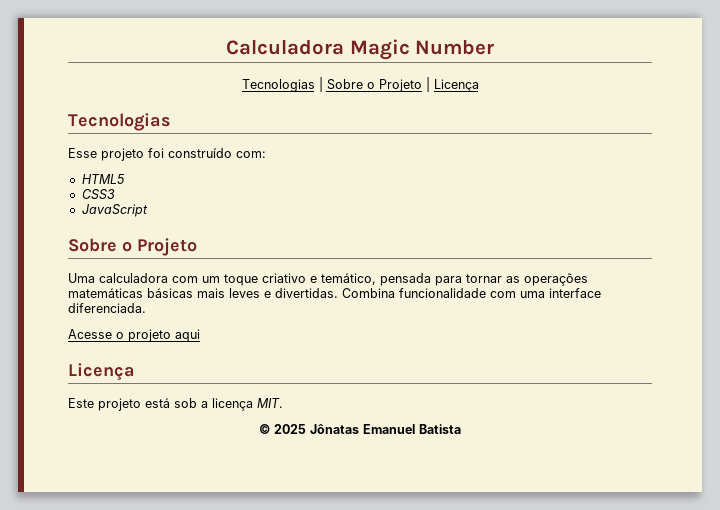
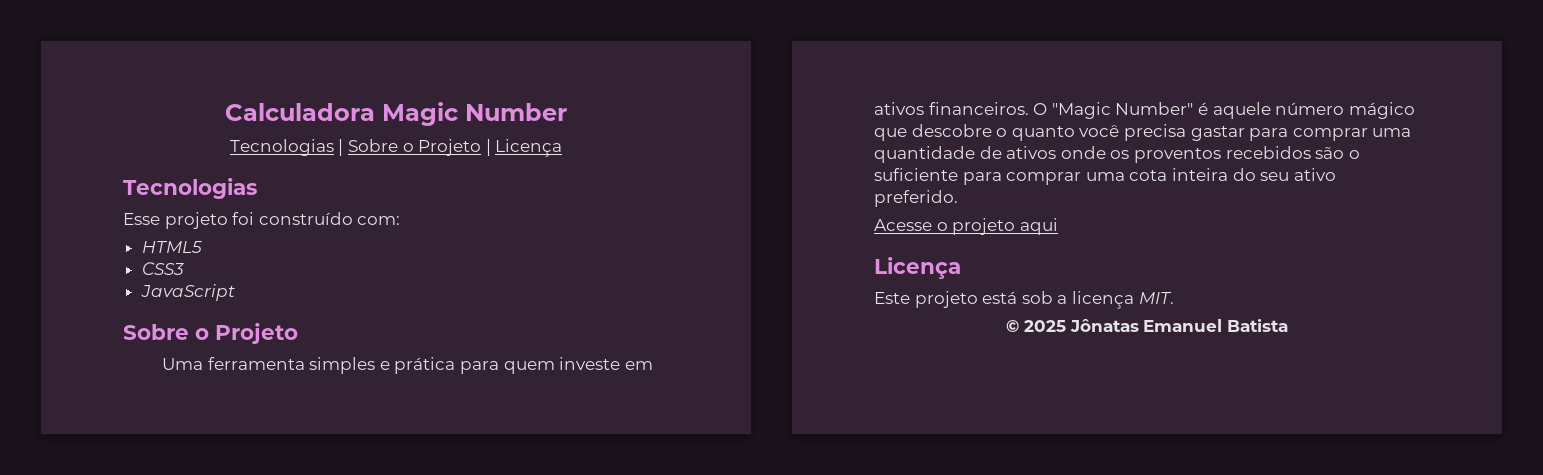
[99,273,588,286] [68,288,601,298] [68,303,146,313] calculadora com um toque criativo e temático, pensada para tornar as operações matemáticas básicas mais leves e divertidas. Combina funcionalidade com uma interface diferenciada. -> [207,357,653,374] [874,102,1415,119] [874,124,1412,141] [874,146,1360,163] [874,168,1336,185] [874,190,958,207] ferramenta simples e prática para quem investe em ativos financeiros. O "Magic Number" é aquele número mágico que descobre o quanto você precisa gastar para comprar uma quantidade de ativos onde os proventos recebidos são o suficiente para comprar uma cota inteira do seu ativo preferido.

